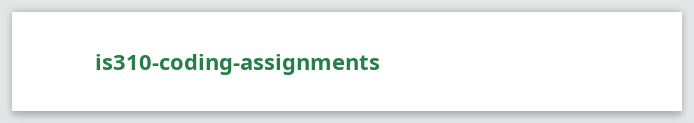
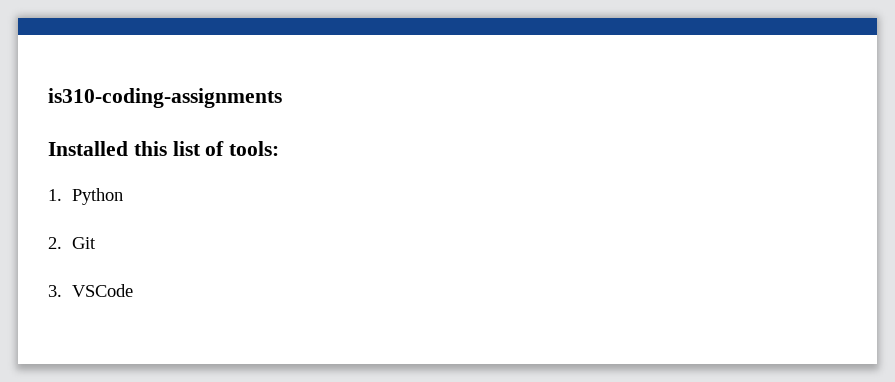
(380, 64) none -> [48,141,280,156] [48,188,124,205] [48,237,97,249] [48,284,134,297] // Installed this list of tools: // 1. Python // 2. Git // 3. VSCode

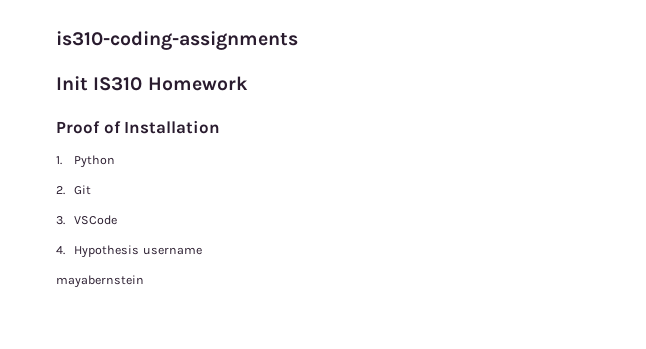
[48,141,280,156] Installed this list of tools: -> [56,76,248,91] [56,120,221,134] Init IS310 Homework // Proof of Installation
(134, 290) none -> [56,245,202,258] [56,275,144,288] // 4. Hypothesis username // mayabernstein

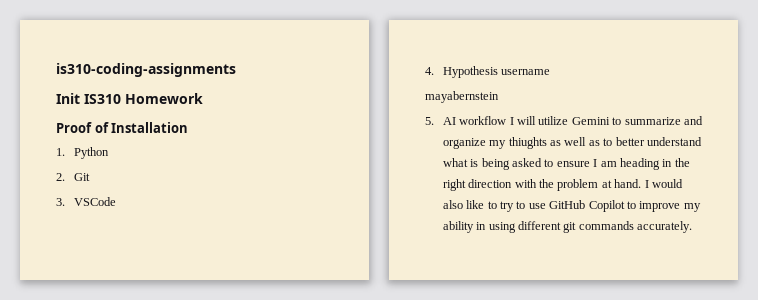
(144, 281) none -> [425,116,703,125] [442,137,702,149] [442,158,690,170] [442,179,683,191] [442,200,701,212] [442,221,693,233] // 5. AI workflow I will utilize Gemini to summarize and organize my thiughts as well as to better understand what is being asked to ensure I am heading in the right direction with the problem at hand. I would also like to try to use GitHub Copilot to improve my ability in using different git commands accurately.

